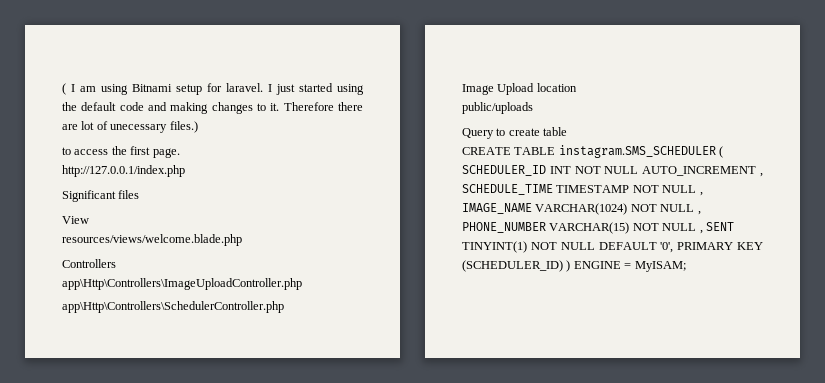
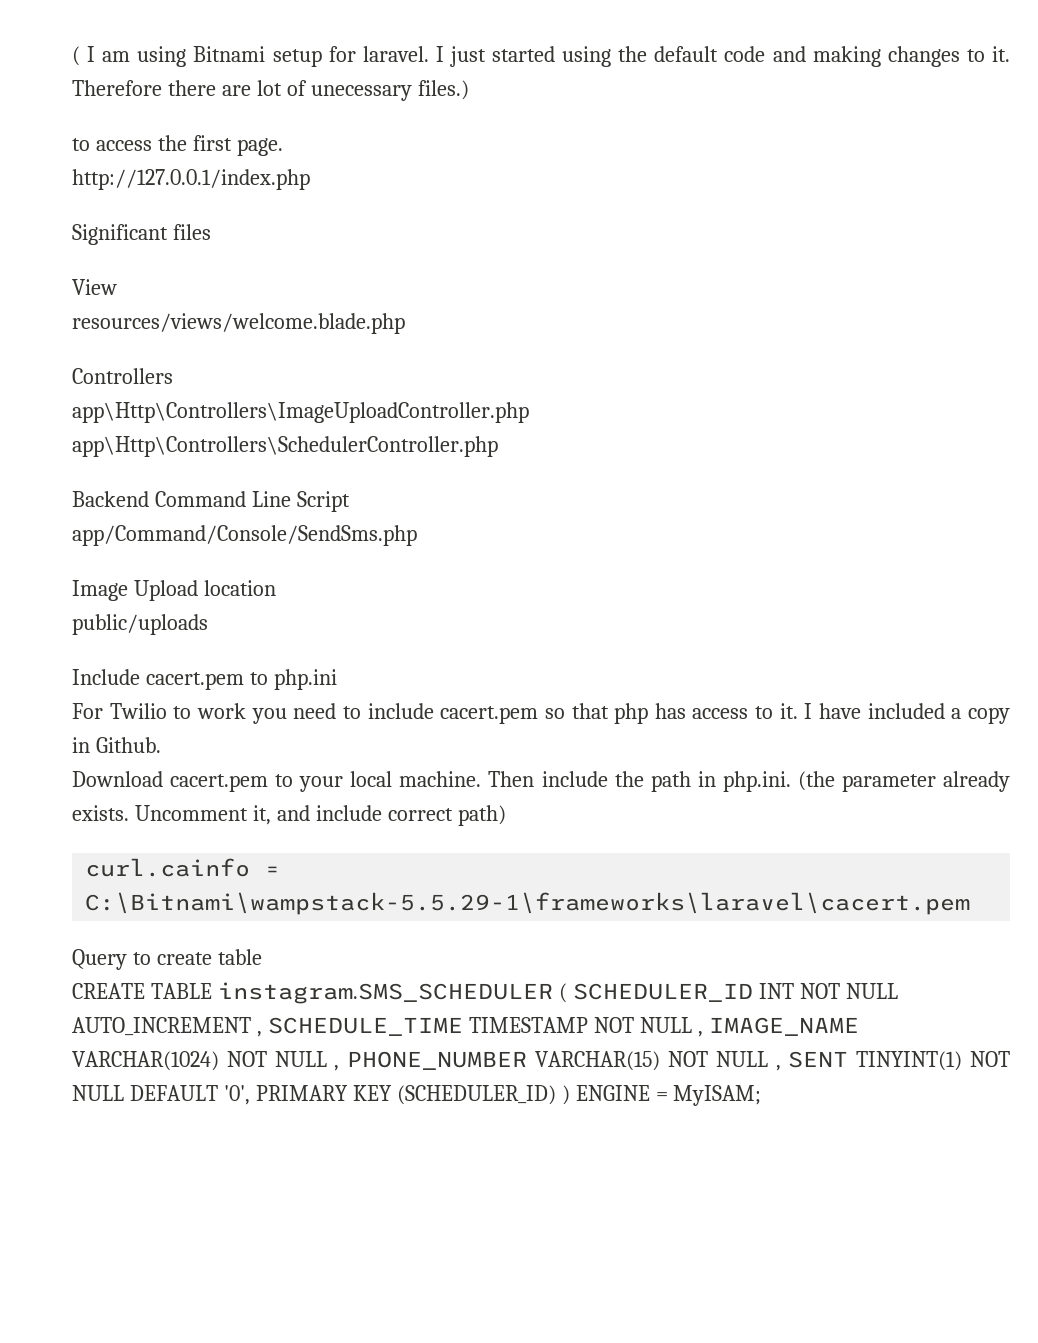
(284, 307) none -> [72,491,350,512] [72,525,417,546] // Backend Command Line Script // app/Command/Console/SendSms.php
(533, 108) none -> [72,669,337,690] [72,703,1010,724] [72,737,161,753] [72,771,1010,792] [72,805,506,826] [85,858,281,877] [85,892,971,915] // Include cacert.pem to php.ini // For Twilio to work you need to include cacert.pem so that php has access to it. I have included a copy in Github. // Download cacert.pem to your local machine. Then include the path in php.ini. (the parameter already exists. Uncomment it, and include correct path) // curl.cainfo = C:\Bitnami\wampstack-5.5.29-1\frameworks\laravel\cacert.pem

